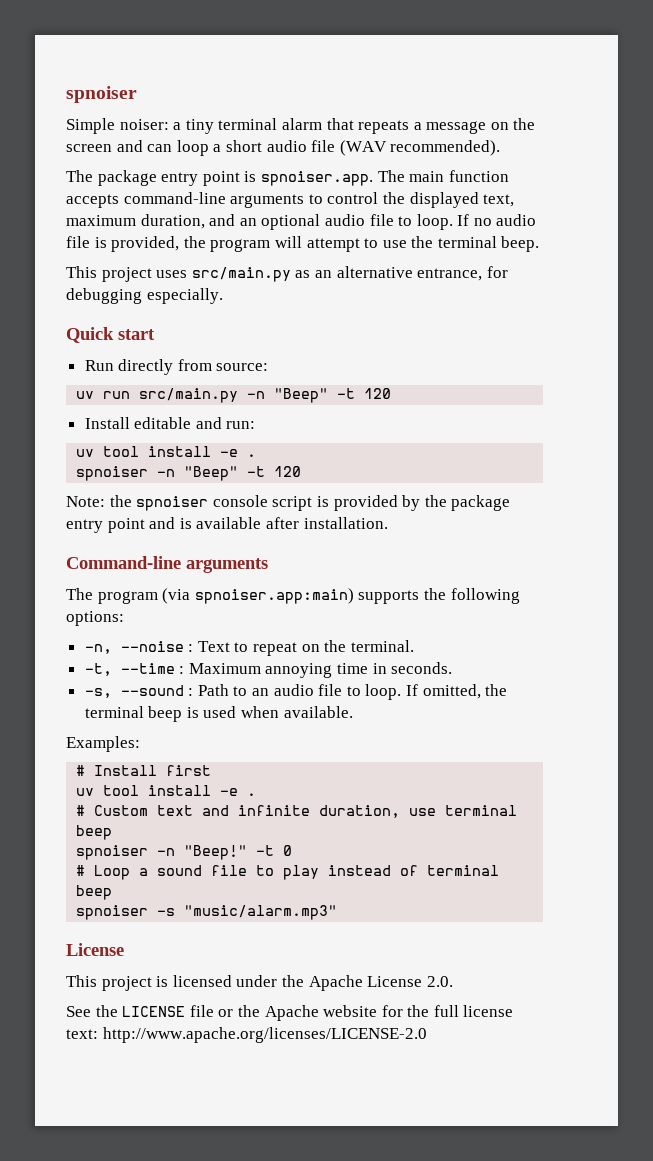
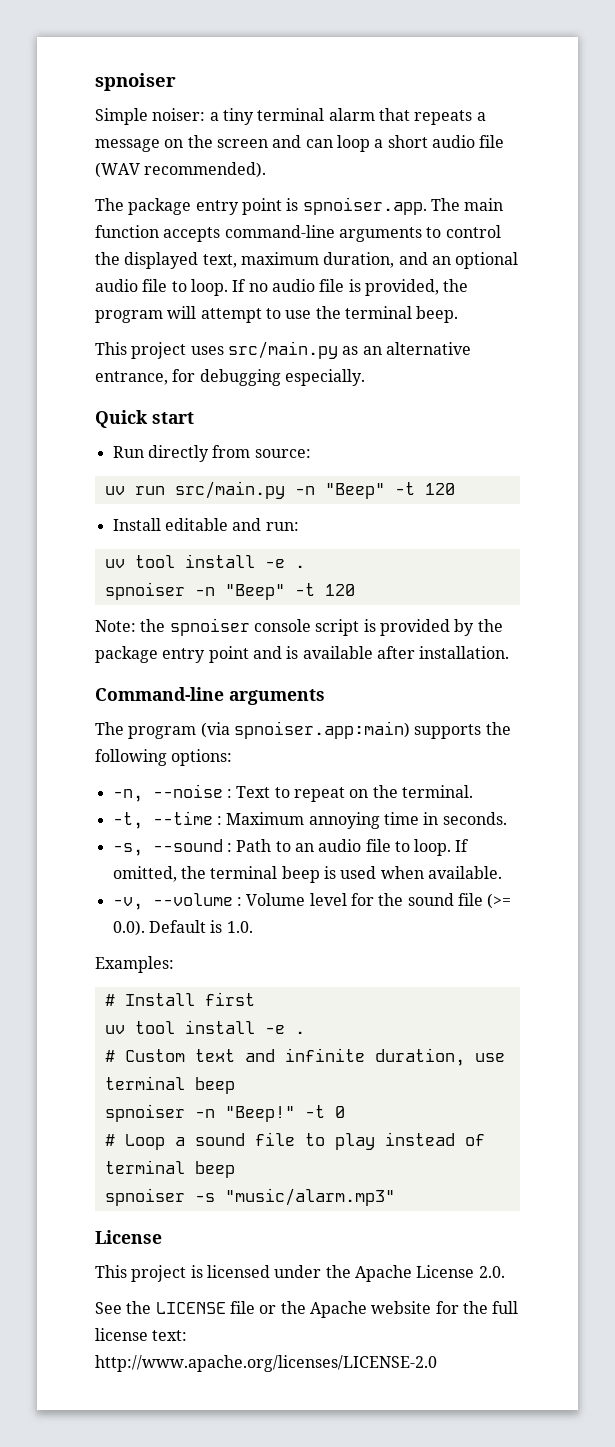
(353, 712) none -> [112,893,512,910] [112,920,253,936] // -v, --volume : Volume level for the sound file (>= 0.0). Default is 1.0.

